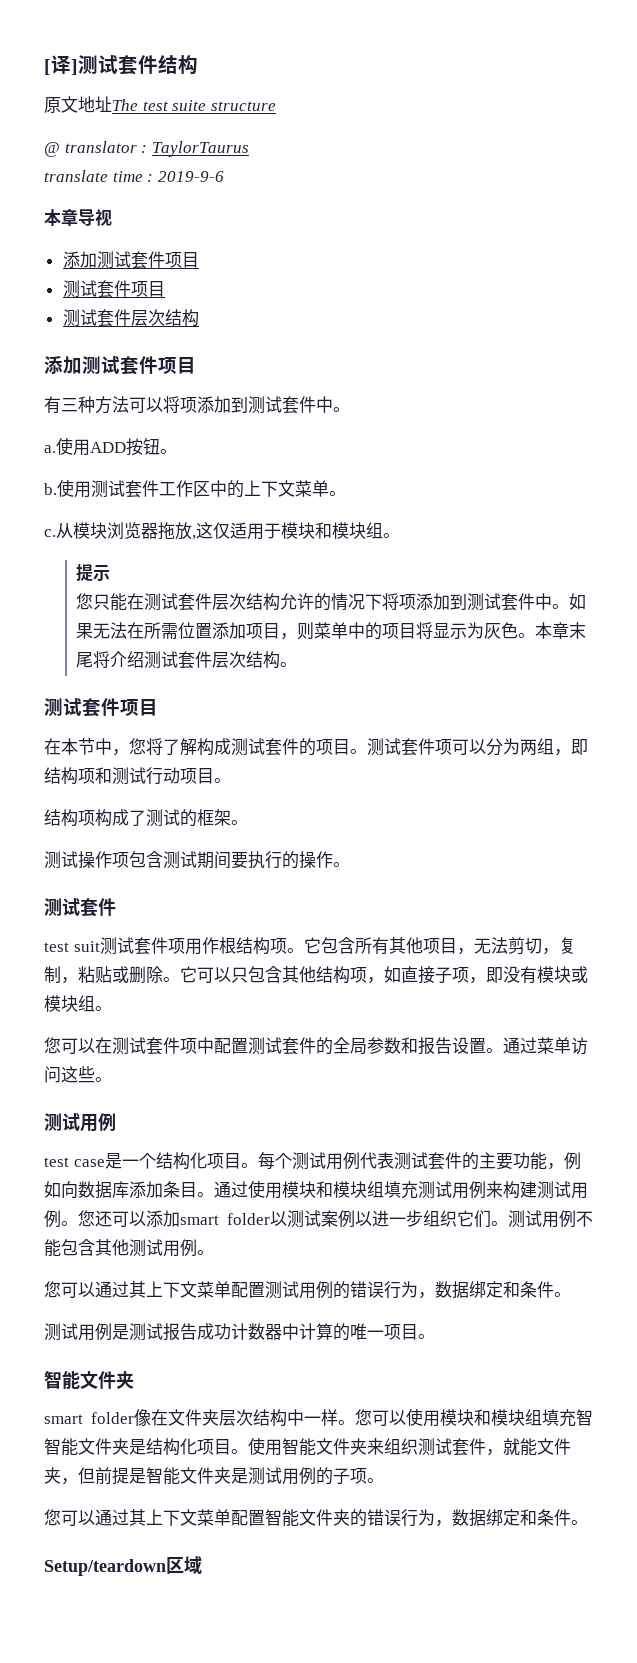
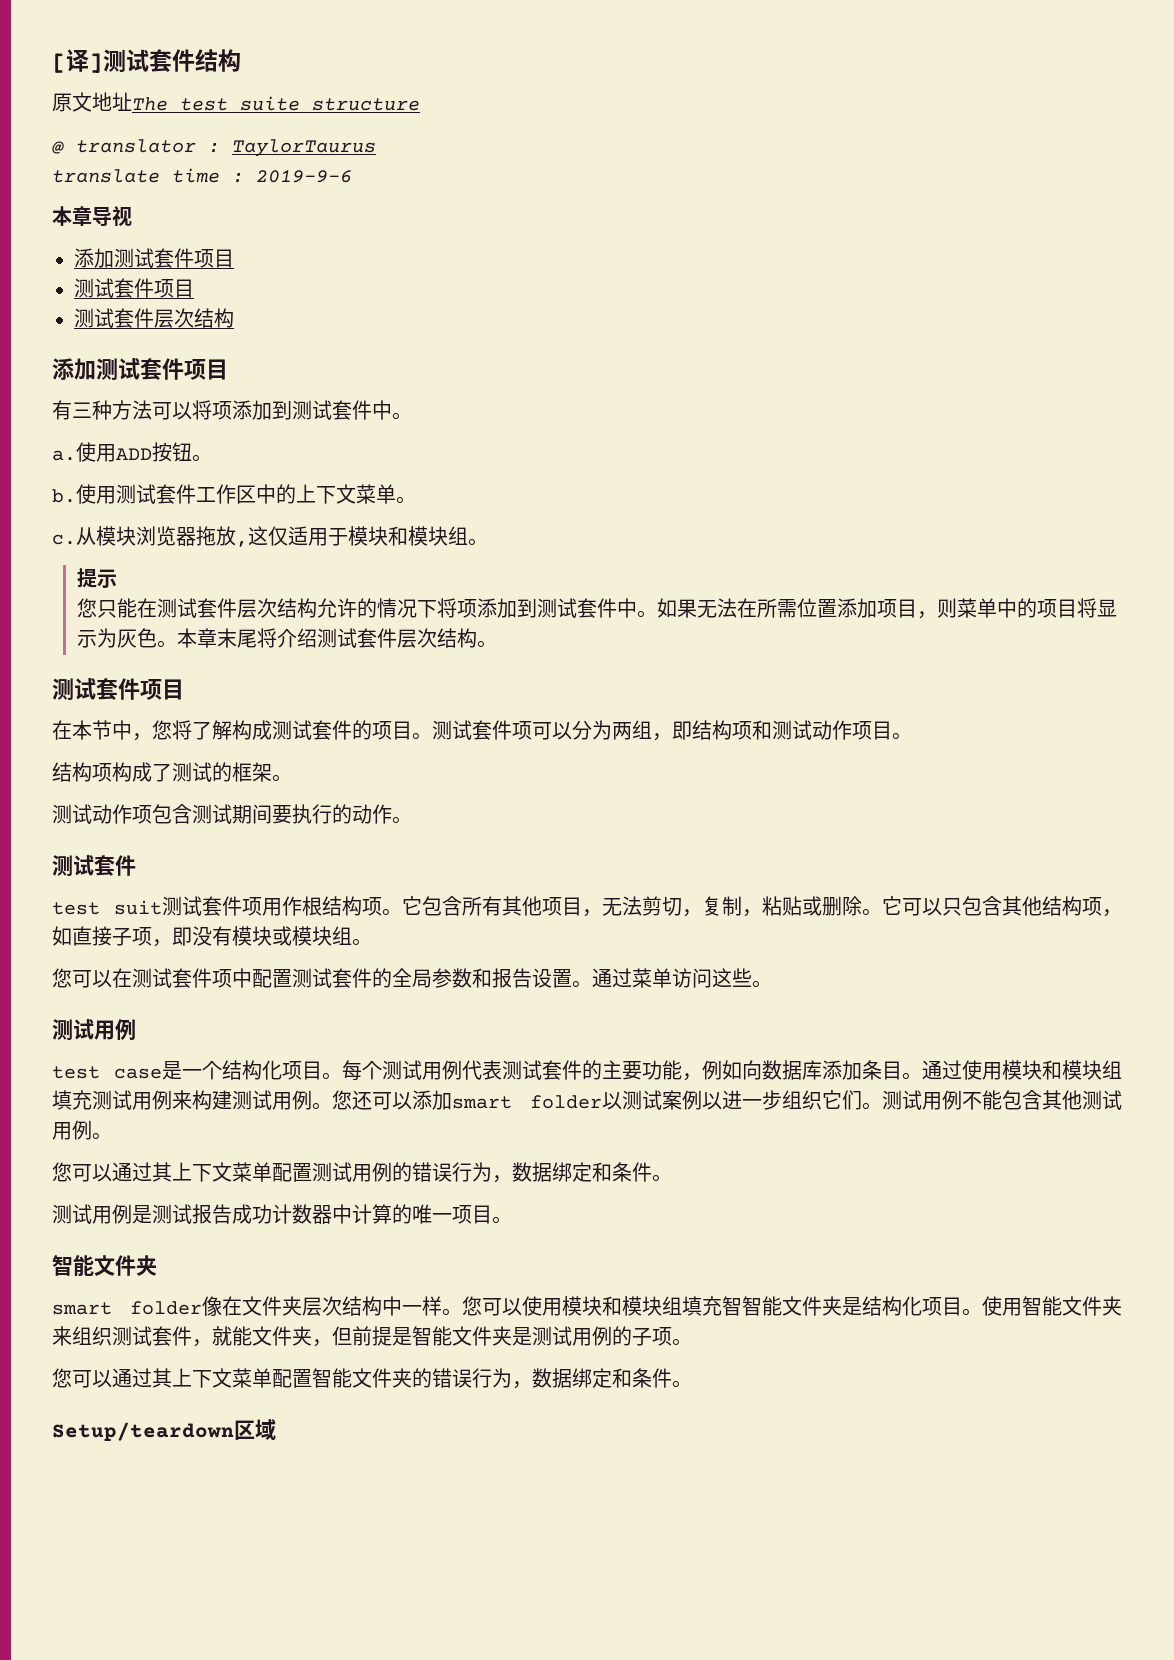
[146,767,180,785] 行动 -> [812,720,852,740] 动作
[78,851,95,869] 操 -> [92,804,112,824] 动
[299,851,316,869] 操 -> [352,804,372,824] 动

